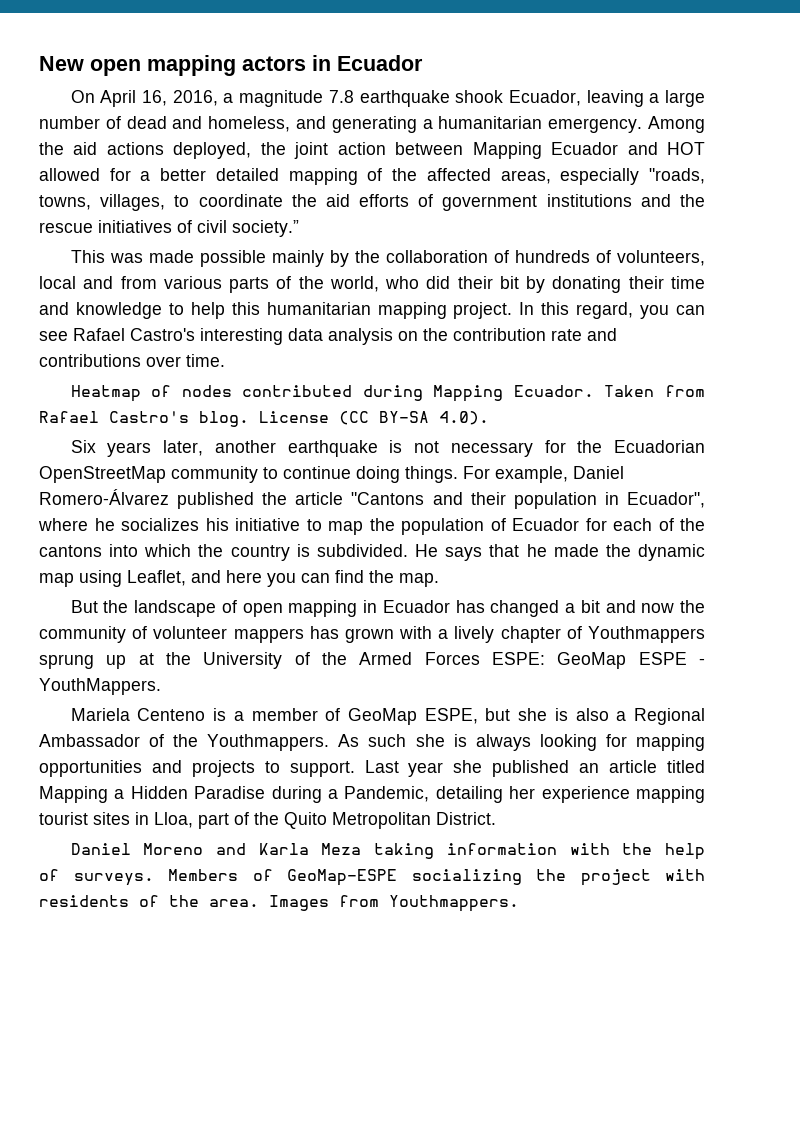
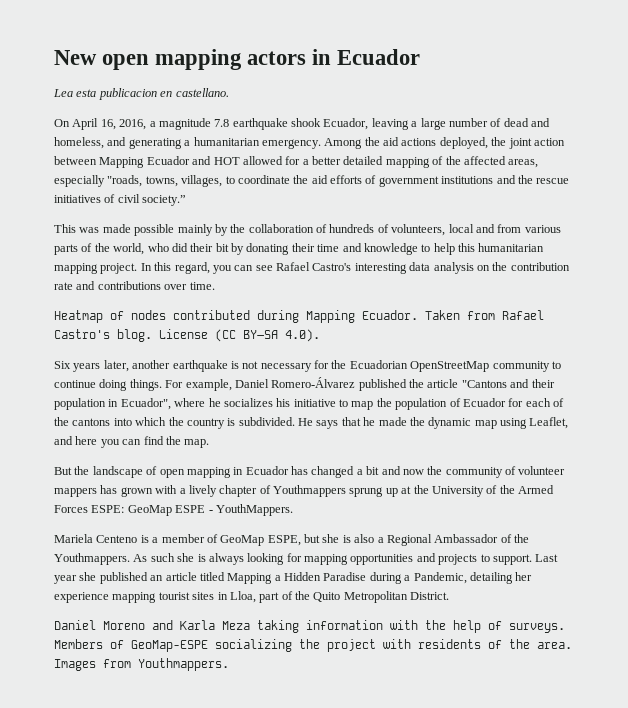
(423, 63) none -> [53,88,229,100] // Lea esta publicacion en castellano.

